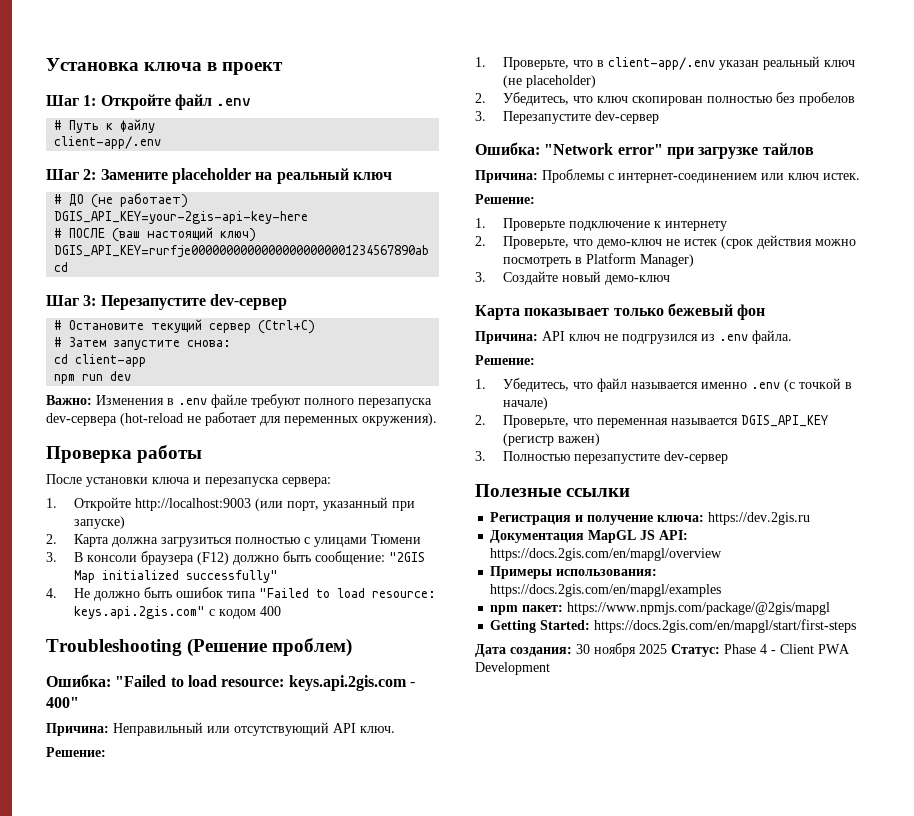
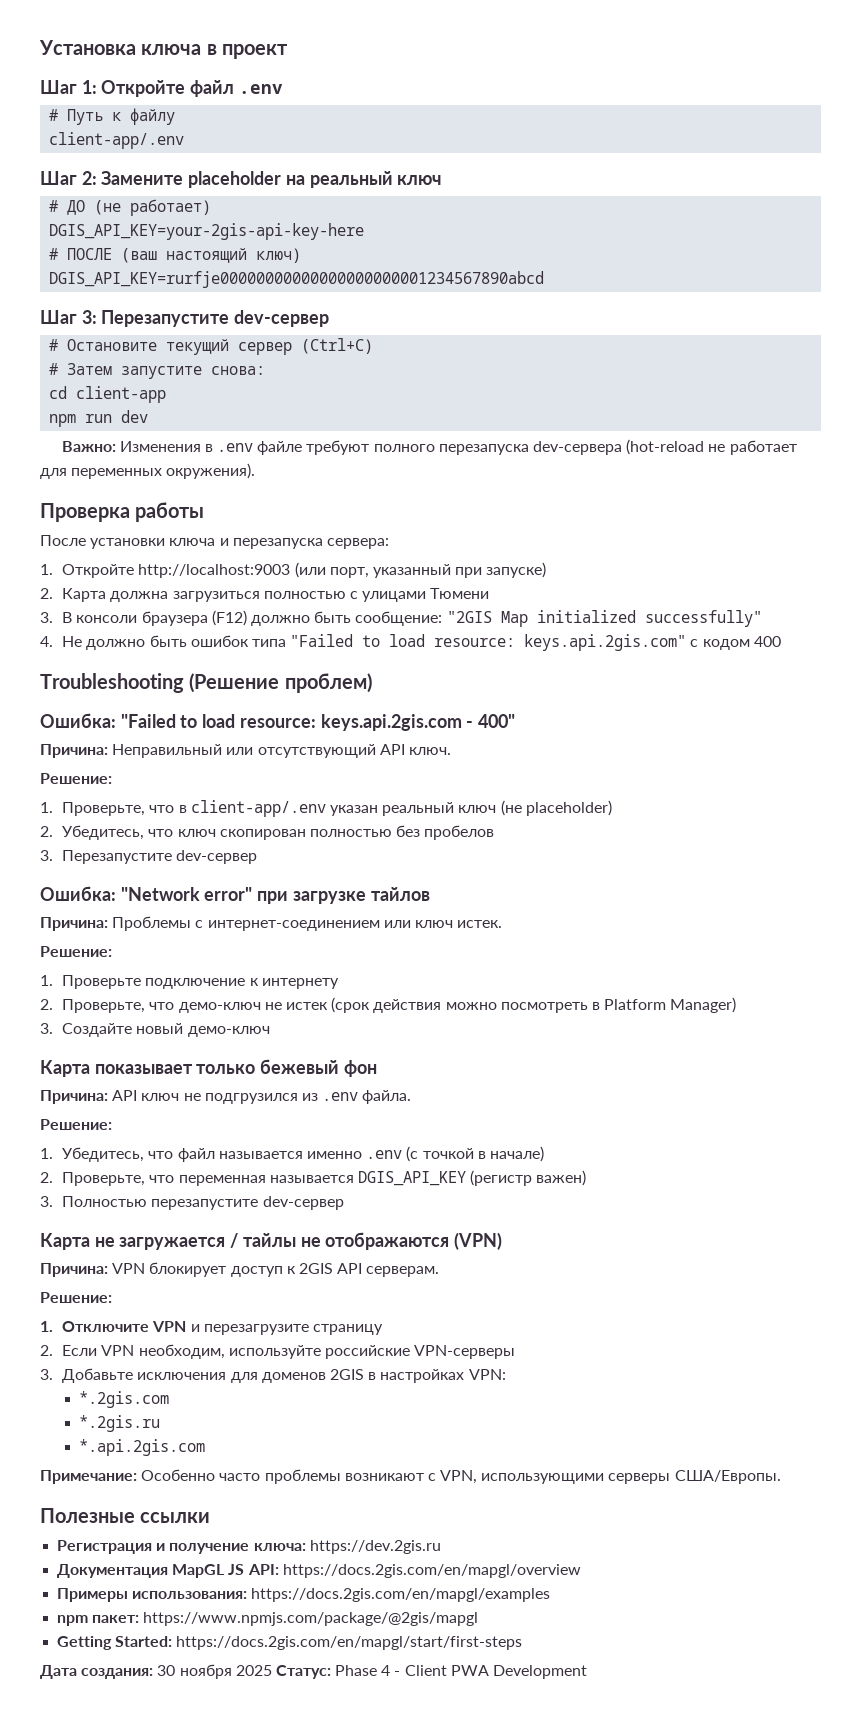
(728, 457) none -> [40,1232,503,1250] [40,1262,440,1277] [40,1292,112,1303] [40,1321,384,1335] [40,1344,516,1359] [40,1368,506,1383] [79,1391,170,1408] [79,1415,161,1432] [79,1439,206,1456] [40,1469,781,1484] // Карта не загружается / тайлы не отображаются (VPN) // Причина: VPN блокирует доступ к 2GIS API серверам. // Решение: // 1. Отключите VPN и перезагрузите страницу // 2. Если VPN необходим, используйте российские VPN-серверы // 3. Добавьте исключения для доменов 2GIS в настройках VPN: // *.2gis.com // *.2gis.ru // *.api.2gis.com // Примечание: Особенно часто проблемы возникают с VPN, использующими серверы США/Европы.

